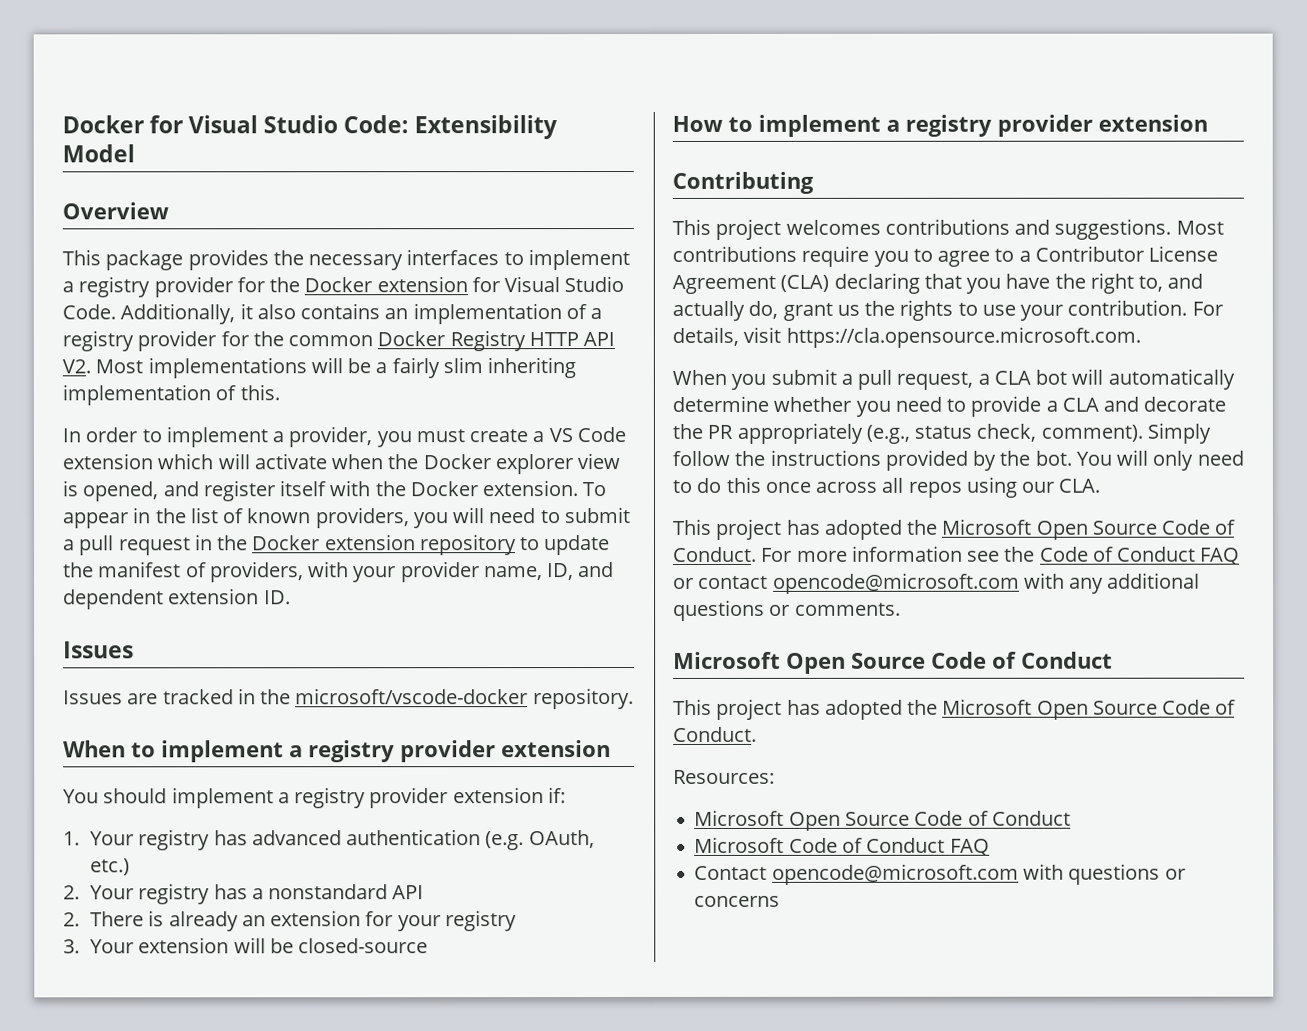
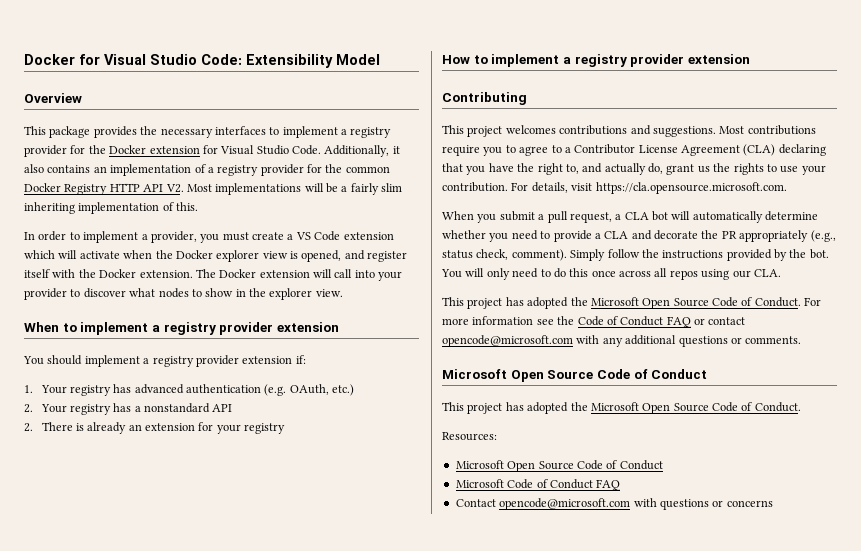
[582,482,607,497] [62,507,631,529] [63,534,611,556] [63,561,615,583] [63,588,291,610] [63,641,134,659] [63,688,634,710] To appear in the list of known providers, you will need to submit a pull request in the Docker extension repository to update the manifest of providers, with your provider name, ID, and dependent extension ID. // Issues // Issues are tracked in the microsoft/vscode-docker repository. -> [195,269,403,281] [24,288,343,300] The Docker extension will call into your provider to discover what nodes to show in the explorer view.
[63,937,429,954] // 3. Your extension will be closed-source -> (286, 428) none

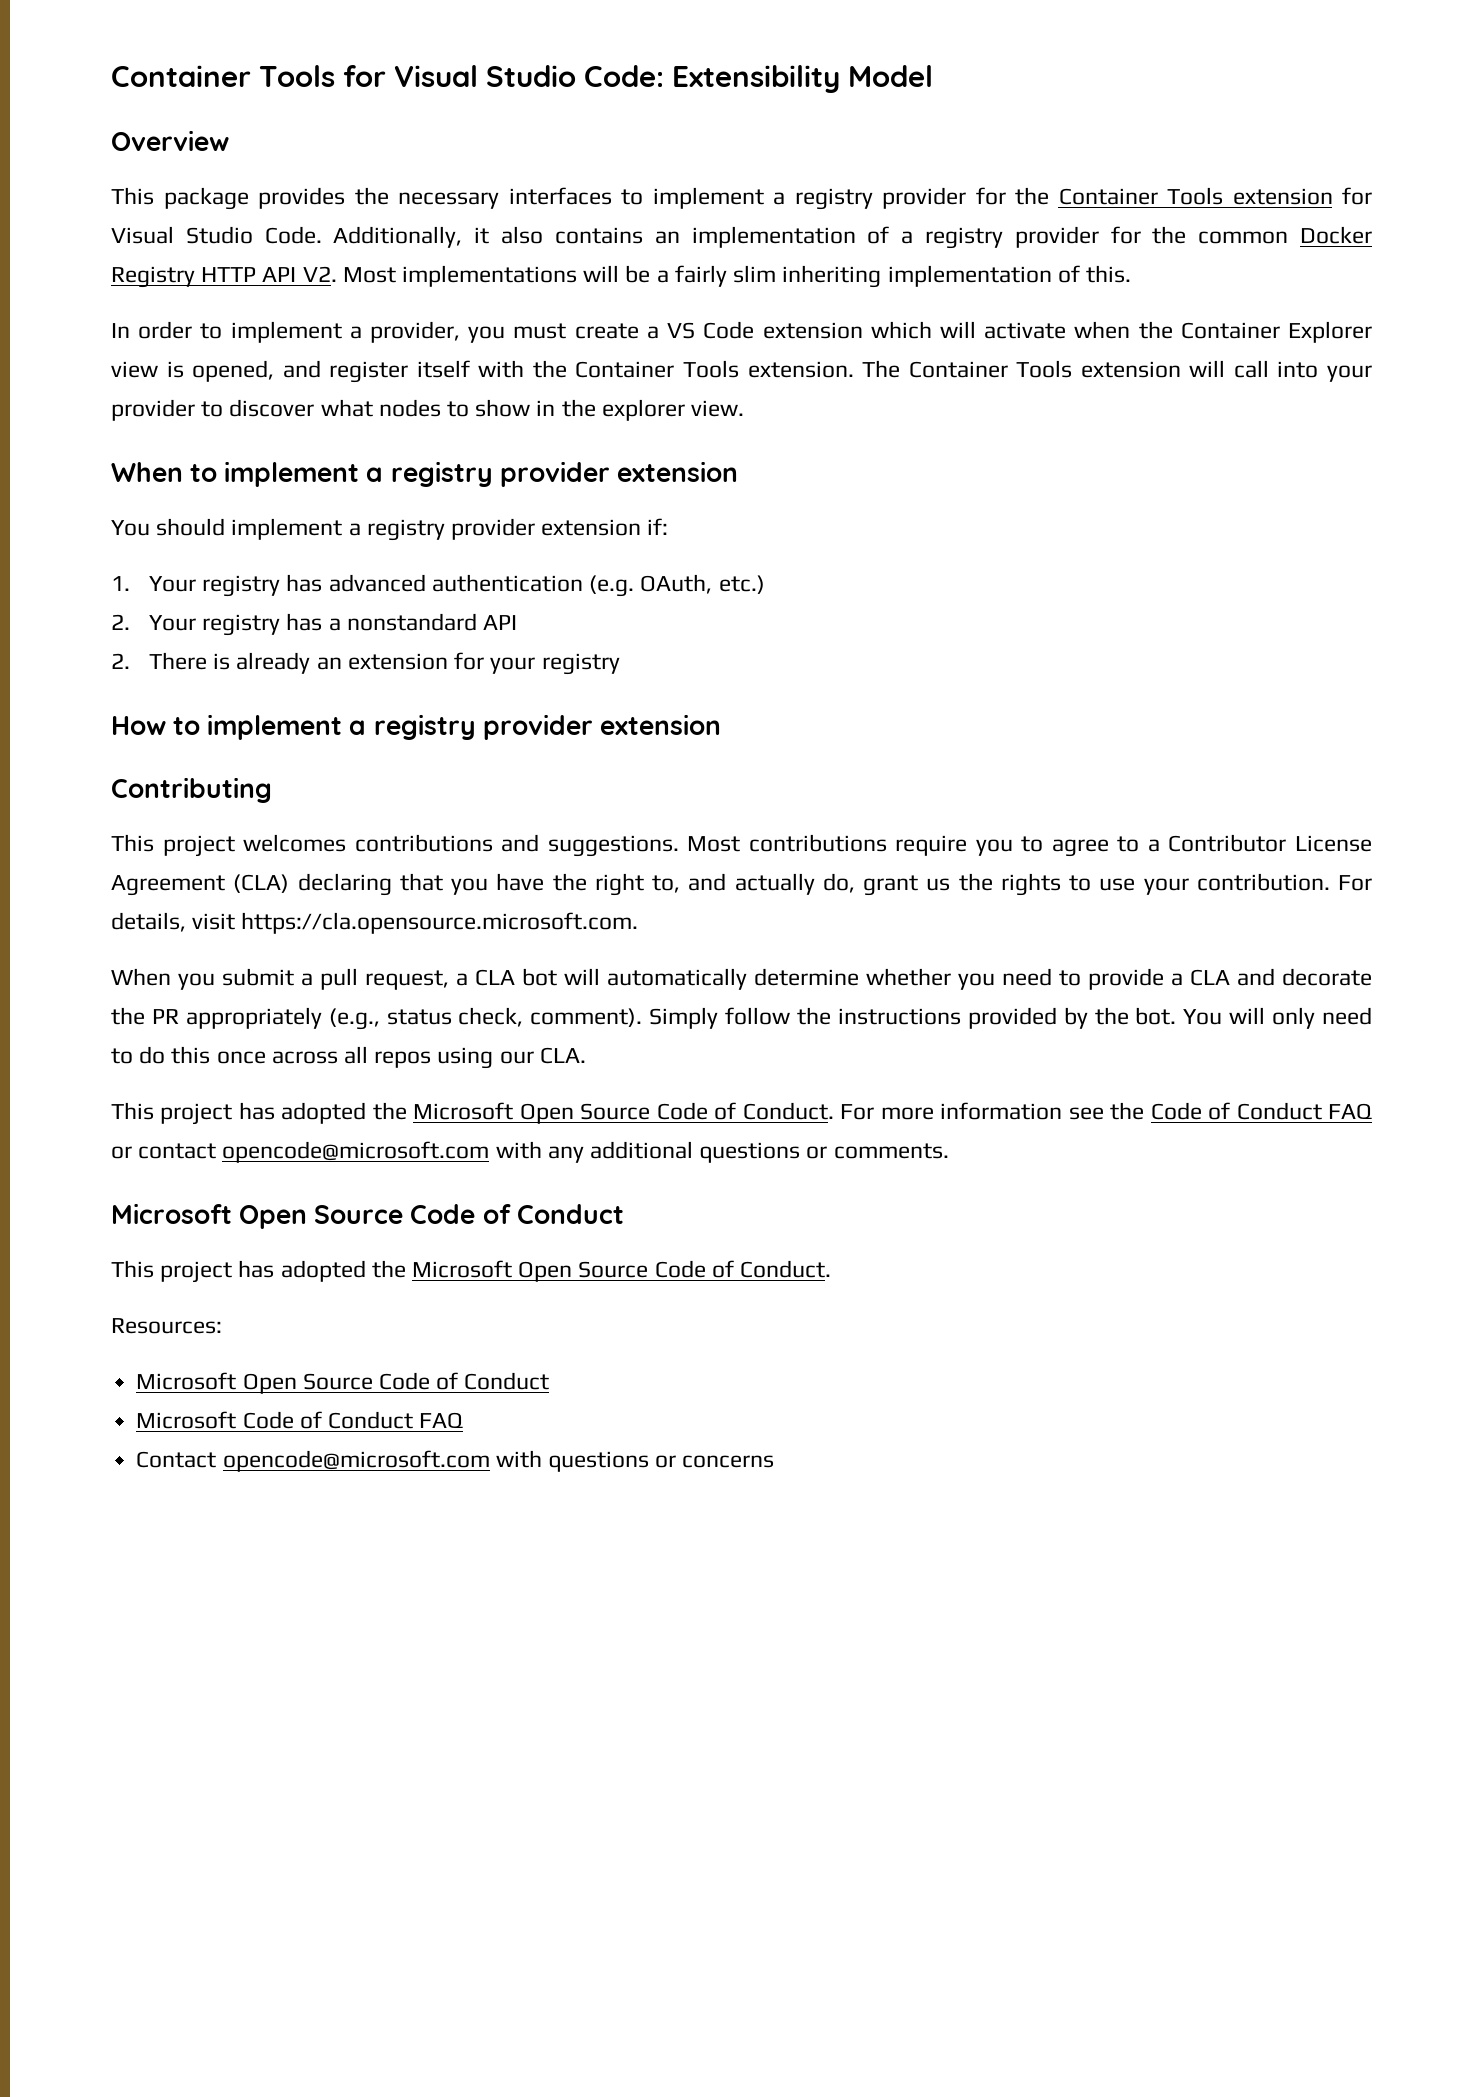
[24,54,75,65] Docker -> [111,65,335,87] Container Tools
[109,145,147,154] Docker -> [1058,187,1223,205] Container Tools
[175,250,260,262] Docker explorer -> [1180,321,1372,343] Container Explorer
[99,269,257,278] Docker extension. The Docker -> [575,360,1073,378] Container Tools extension. The Container Tools

